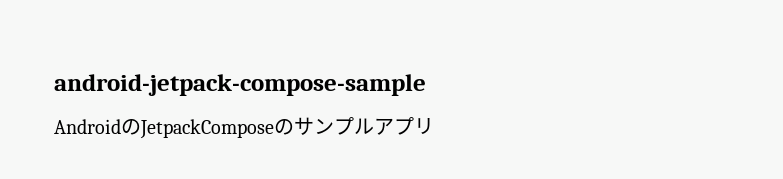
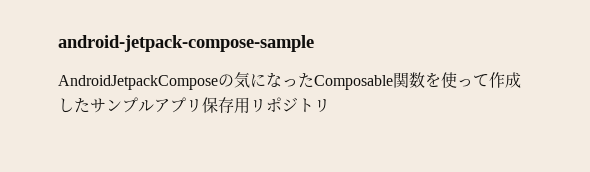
[54,117,414,139] AndroidのJetpackComposeのサンプルアプ -> [58,72,521,90] [58,97,314,114] AndroidJetpackComposeの気になったComposable関数を使って作成したサンプルアプリ保存用リポジト

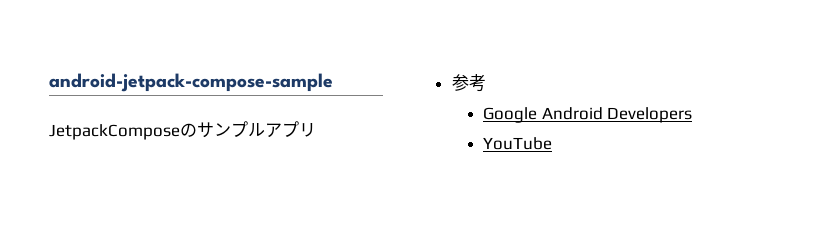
[58,72,521,90] [58,98,90,113] AndroidJetpackComposeの気になったComposable関数を使って作成した -> [49,123,197,140] JetpackComposeの
[202,97,330,114] 保存用リポジトリ -> [451,74,486,92] [483,107,693,123] [483,137,553,150] // 参考 // Google Android Developers // YouTube

